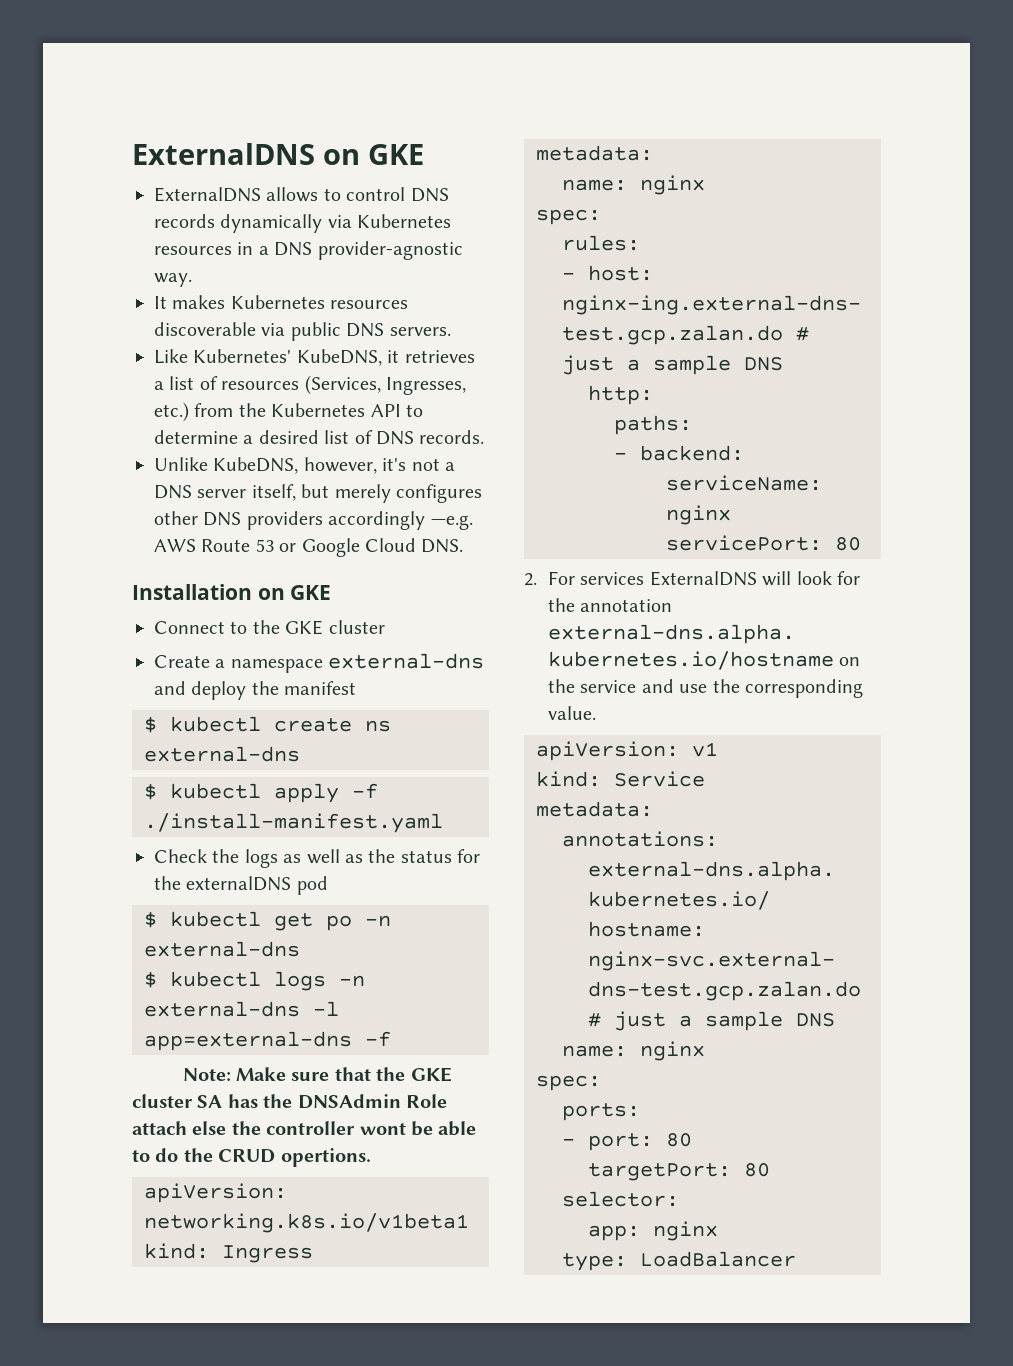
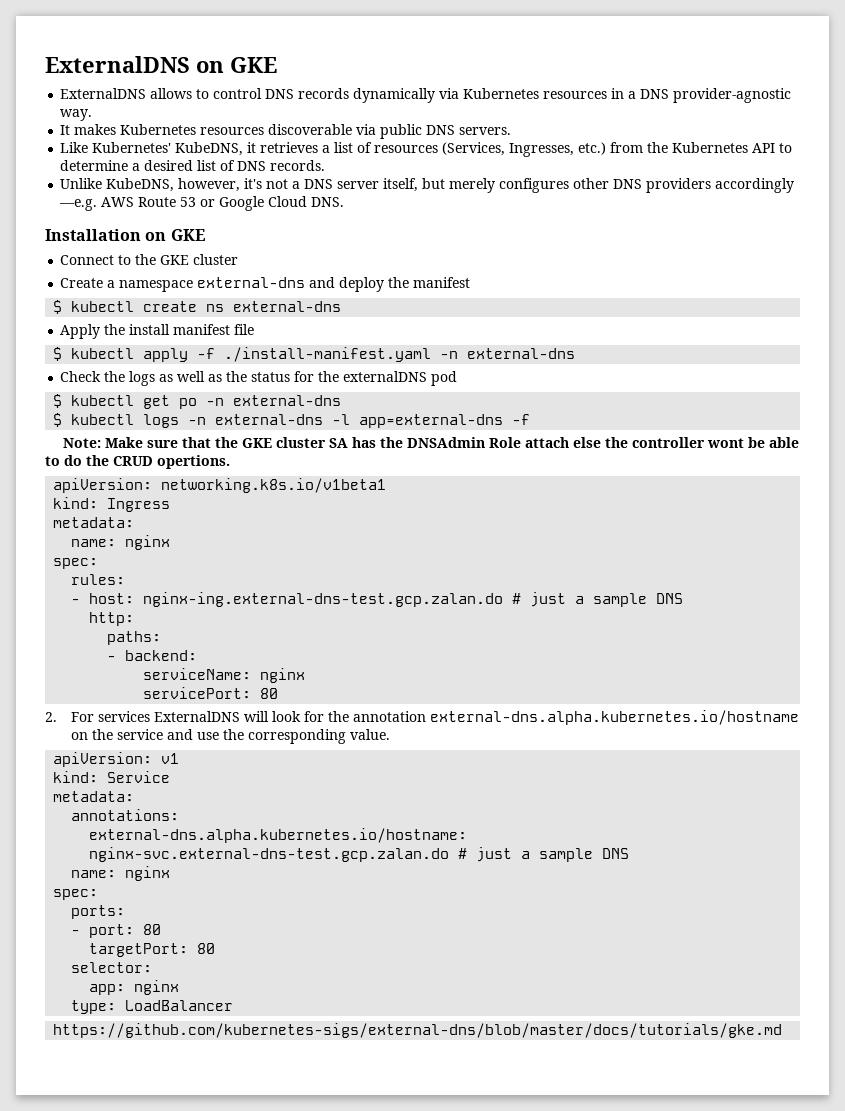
(300, 754) none -> [60,324,255,339] // Apply the install manifest file
(443, 823) none -> [440,348,576,359] -n external-dns
(796, 1259) none -> [53,1023,783,1038] // https://github.com/kubernetes-sigs/external-dns/blob/master/docs/tutorials/gke.md

